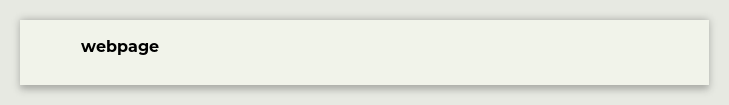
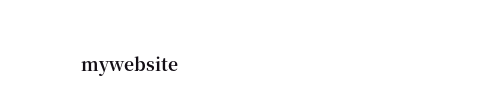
[81,40,159,55] webpage -> [81,56,178,76] mywebsite

